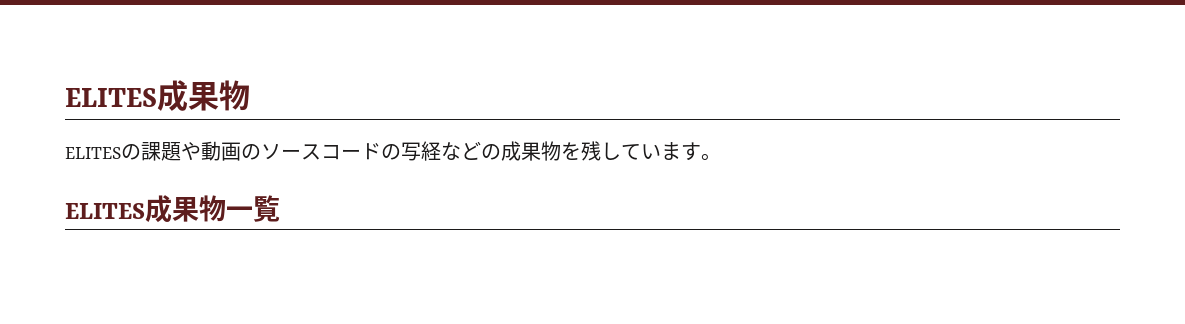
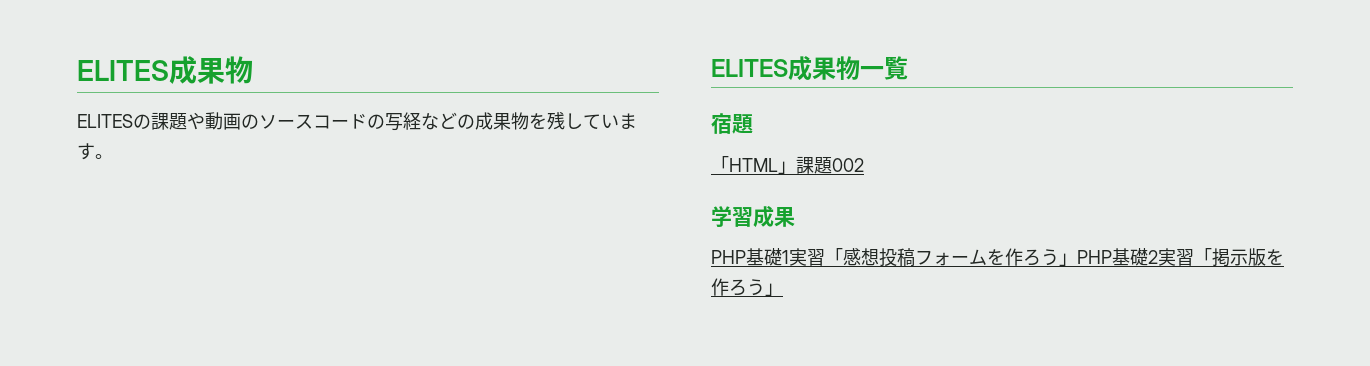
(280, 208) none -> [711,113,753,134] [711,156,864,174] [711,205,795,228] [711,248,1284,267] [711,278,783,296] // 宿題 // 「HTML」課題002 // 学習成果 // PHP基礎1実習「感想投稿フォームを作ろう」PHP基礎2実習「掲示版を作ろう」

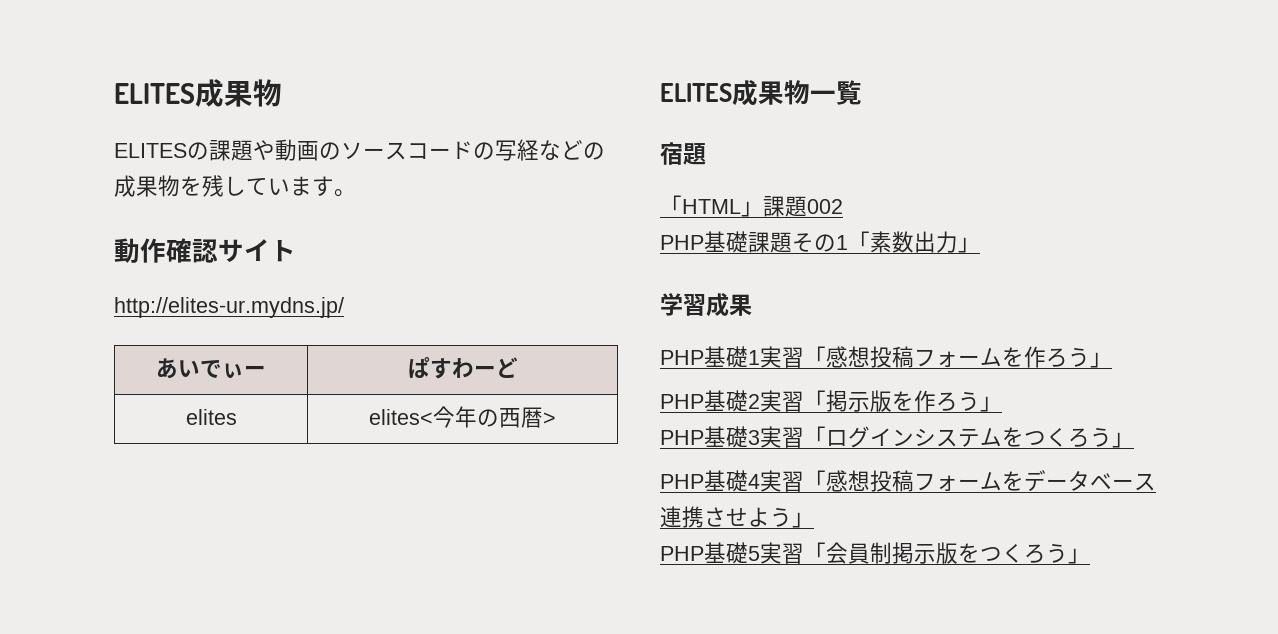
(113, 156) none -> [114,238,296,263] [114,297,344,318] [156,358,266,379] [407,357,518,379] [185,409,237,425] [369,406,556,428] // 動作確認サイト // http://elites-ur.mydns.jp/ // あいでぃー | ぱすわーど // elites | elites<今年の西暦>
(864, 165) none -> [660,231,980,253] // PHP基礎課題その1「素数出力」
(1077, 259) none -> (1112, 360) //
(783, 289) none -> [660,426,1134,448] [660,470,1156,492] [660,506,814,528] [660,542,1090,564] // PHP基礎3実習「ログインシステムをつくろう」 // PHP基礎4実習「感想投稿フォームをデータベース連携させよう」 // PHP基礎5実習「会員制掲示版をつくろう」

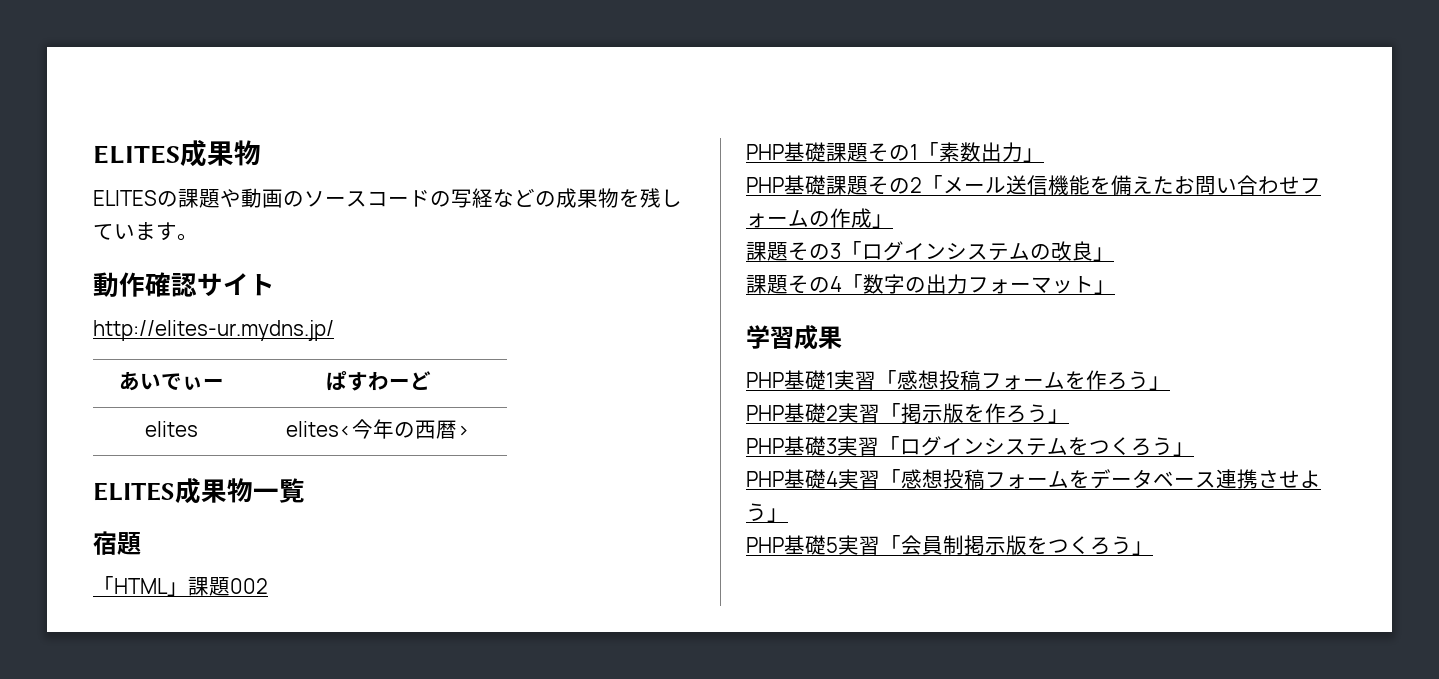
(980, 245) none -> [746,175,1321,196] [746,208,893,228] [746,241,1114,261] [746,274,1115,294] // PHP基礎課題その2「メール送信機能を備えたお問い合わせフォームの作成」 // 課題その3「ログインシステムの改良」 // 課題その4「数字の出力フォーマット」

